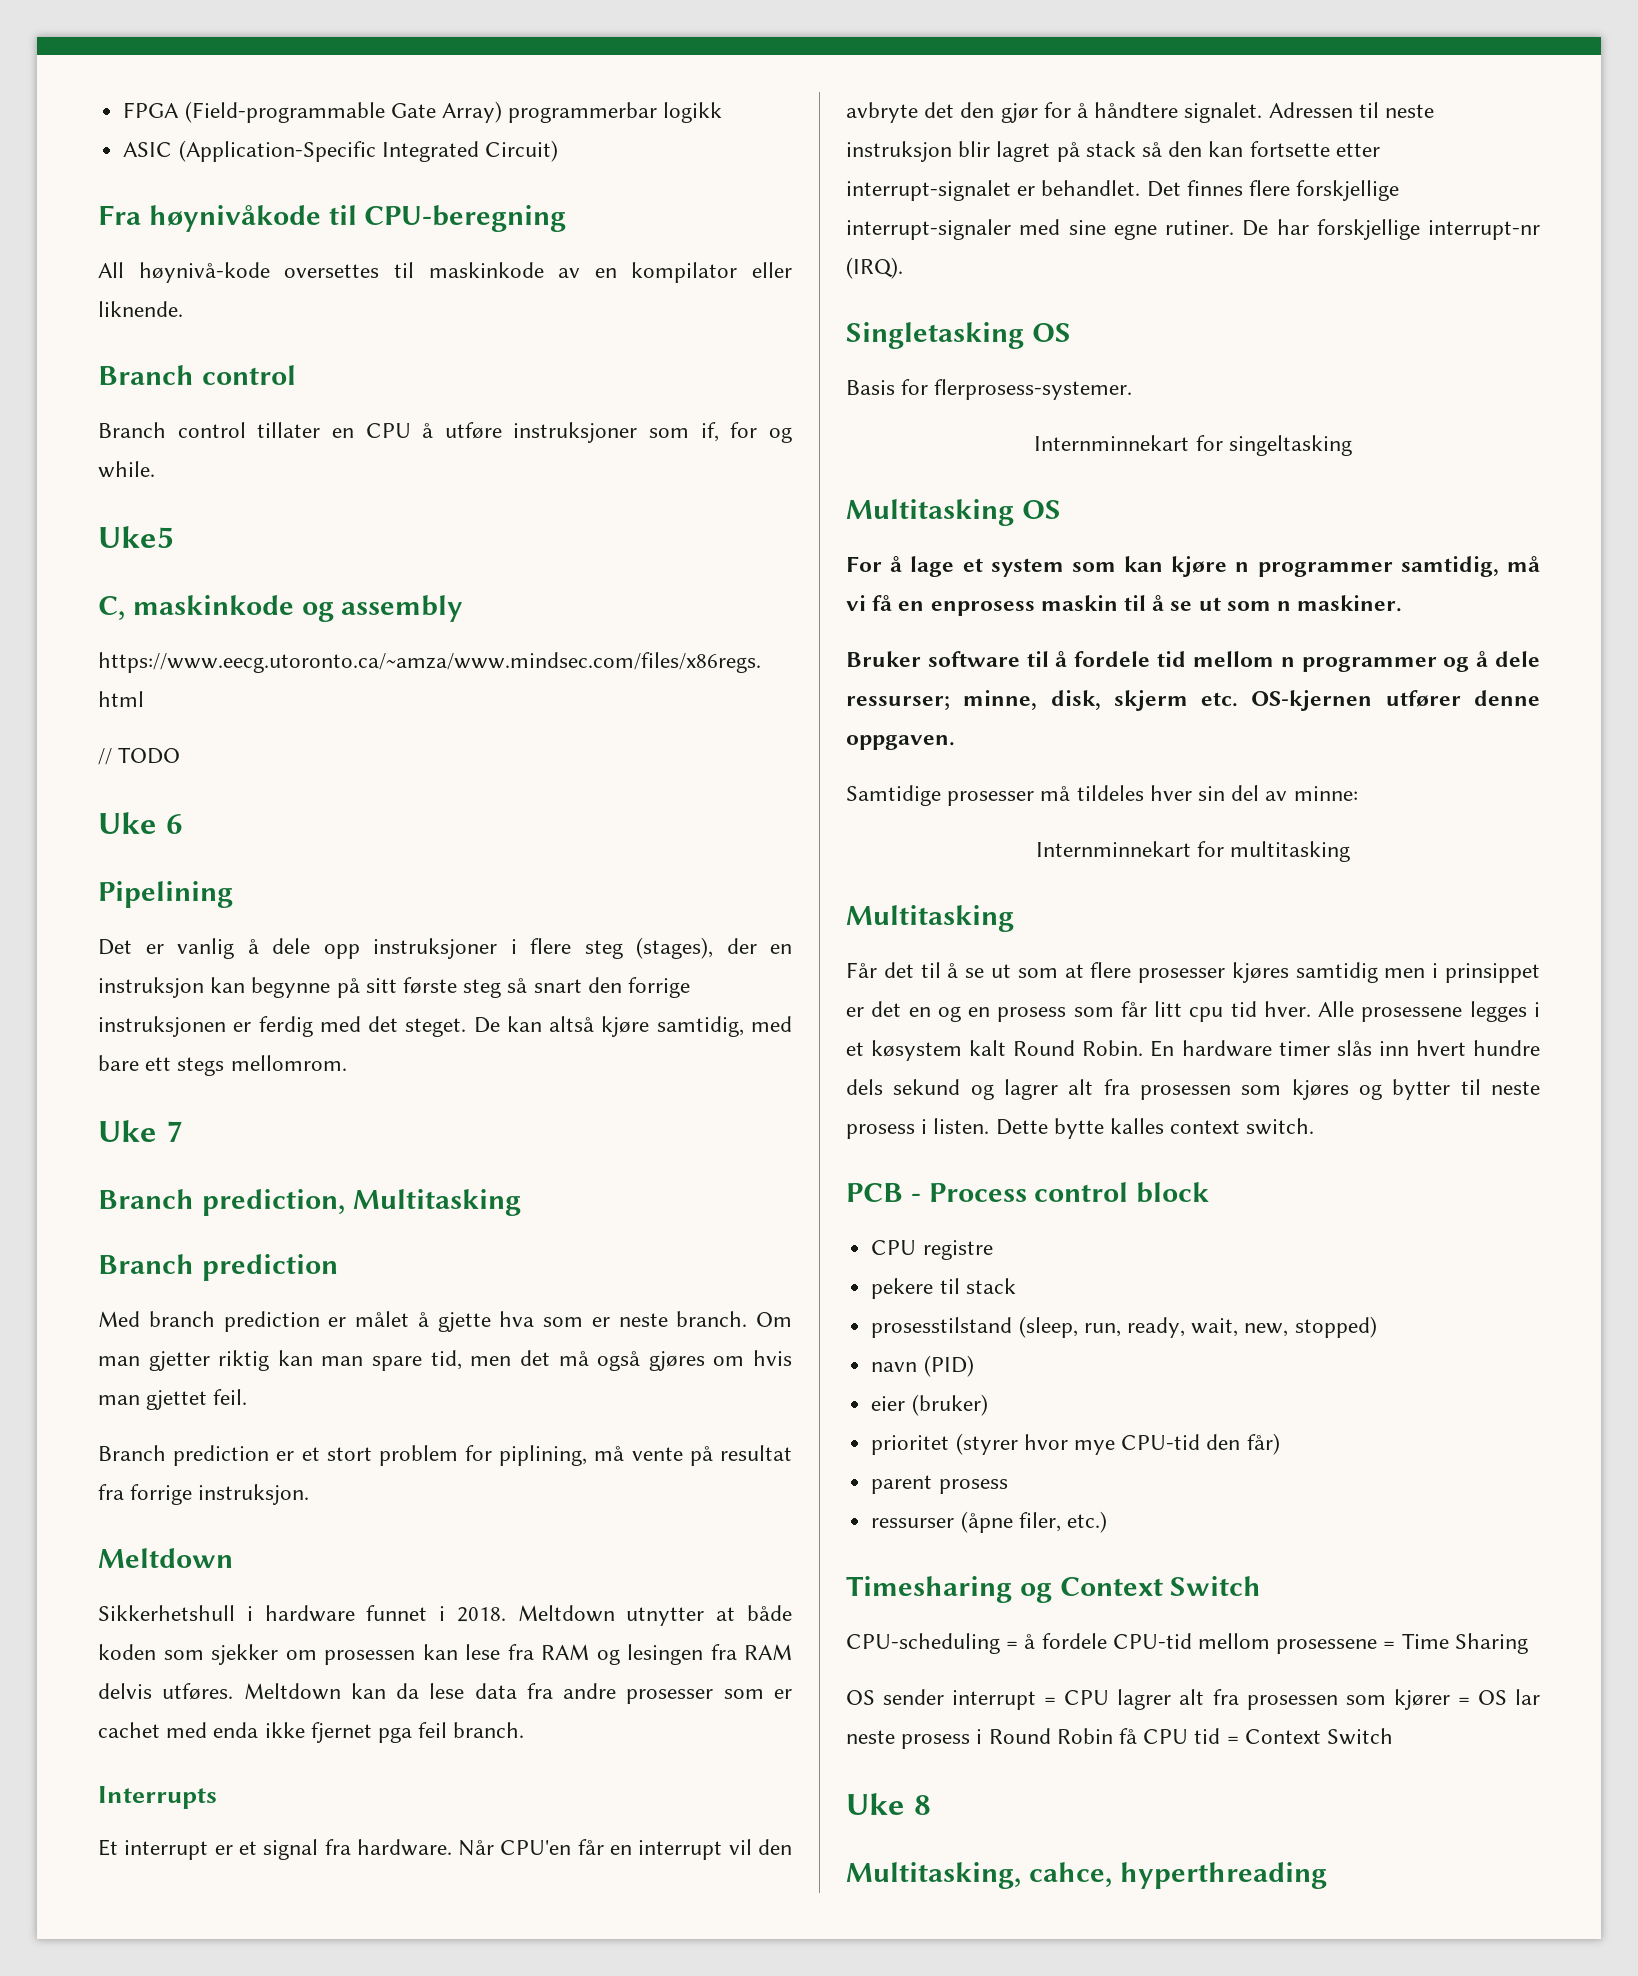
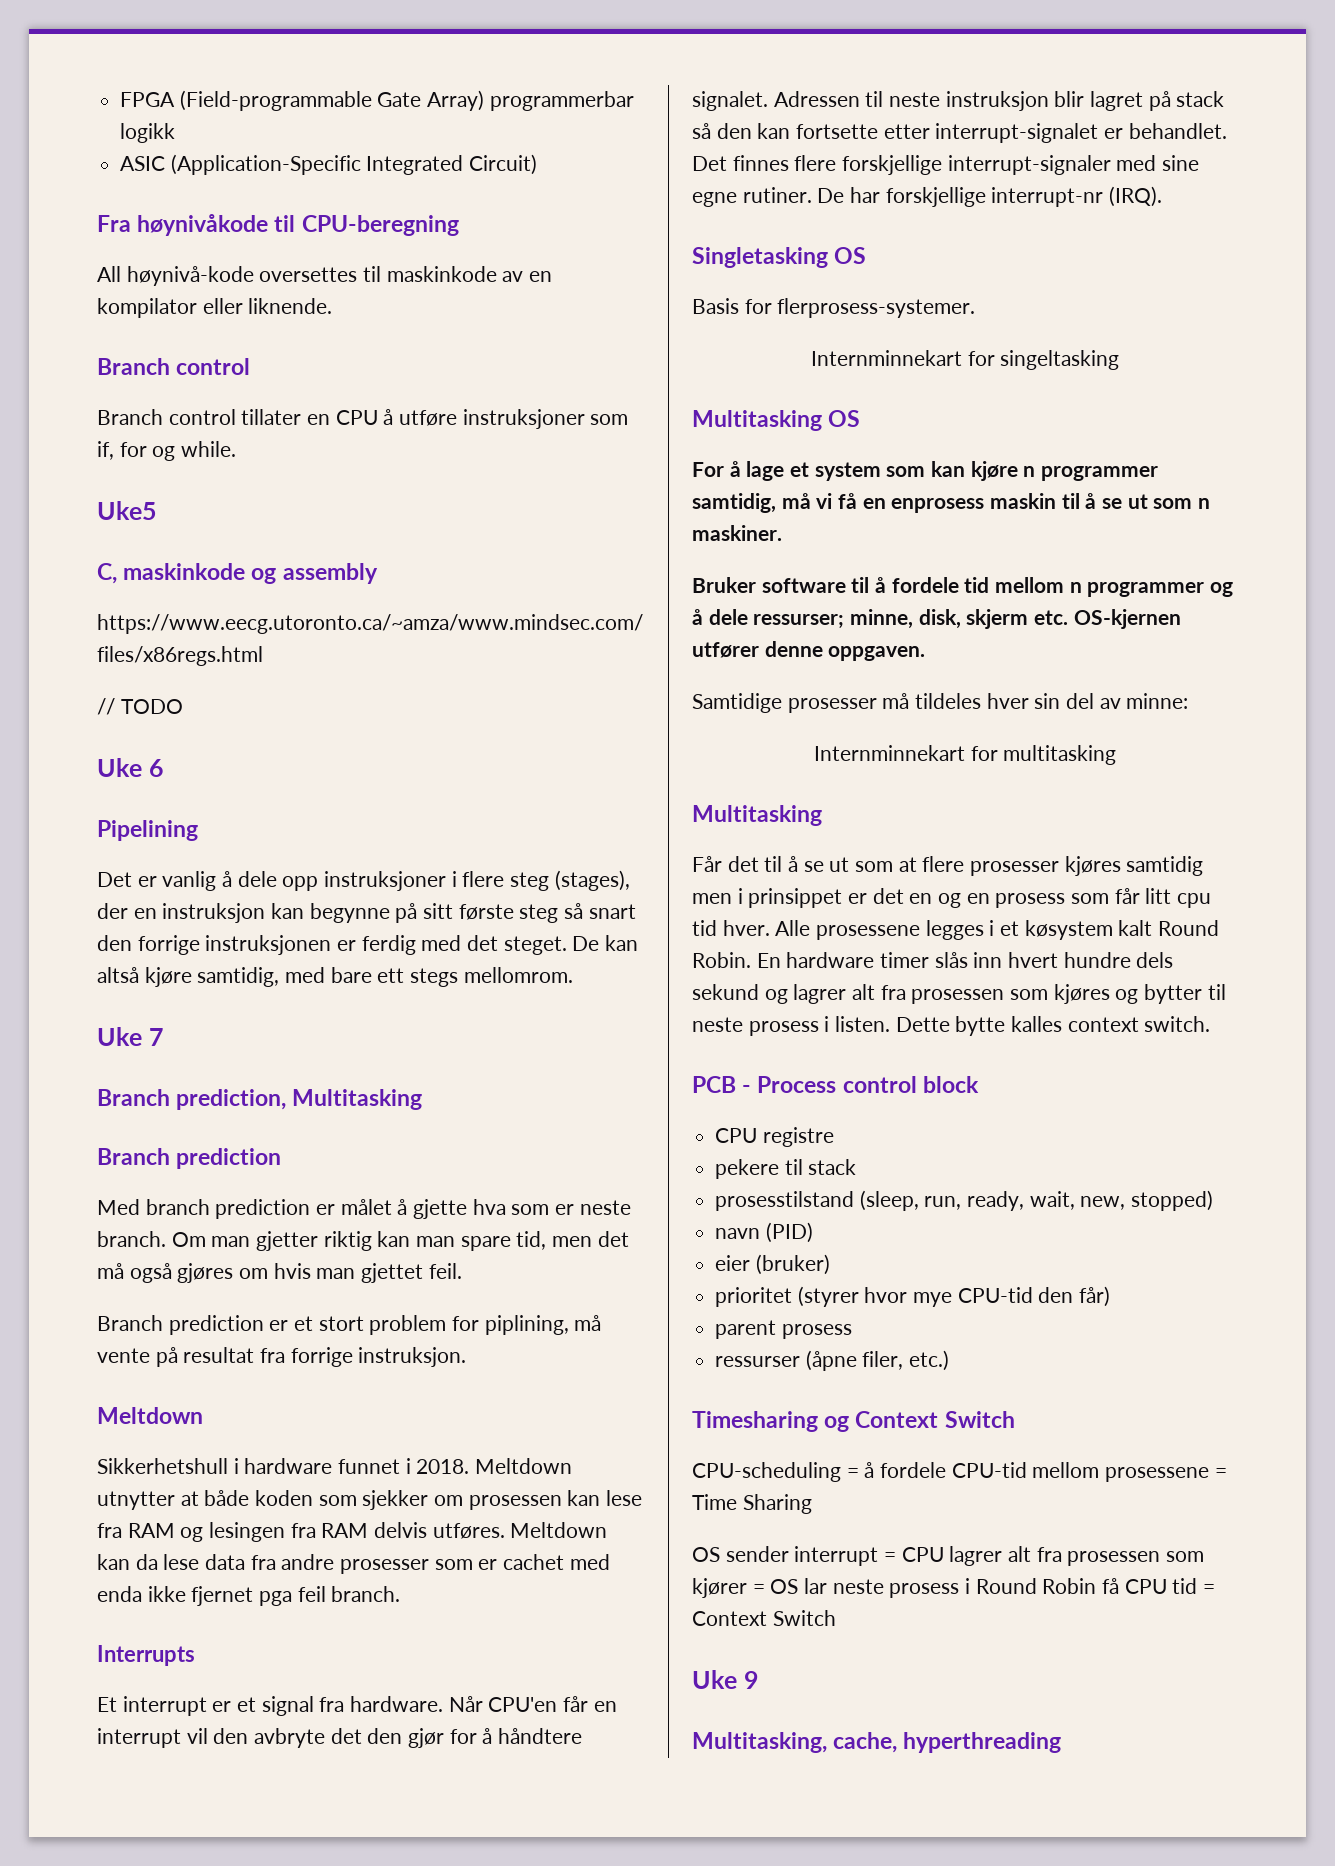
[913,1795,931,1815] 8 -> [743,1671,759,1689] 9
[1028,1862,1112,1887] cahce, -> [833,1732,898,1753] cache,

